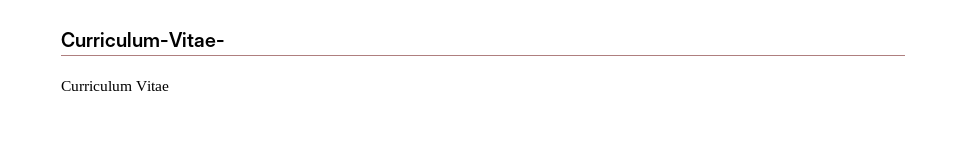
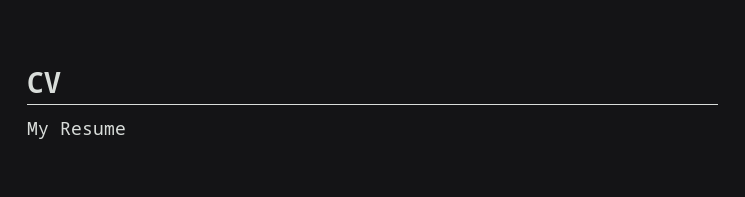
[61,32,225,47] [61,81,170,91] Curriculum-Vitae- // Curriculum Vitae -> [27,72,61,93] [27,122,126,139] CV // My Resume

